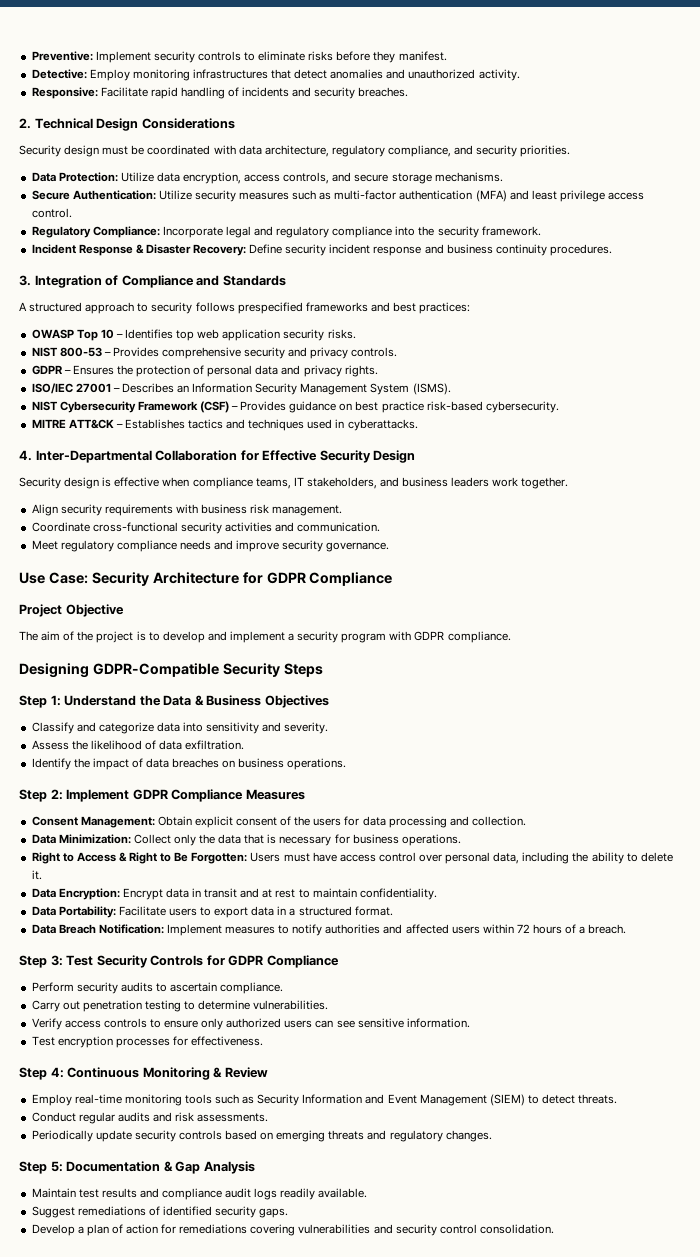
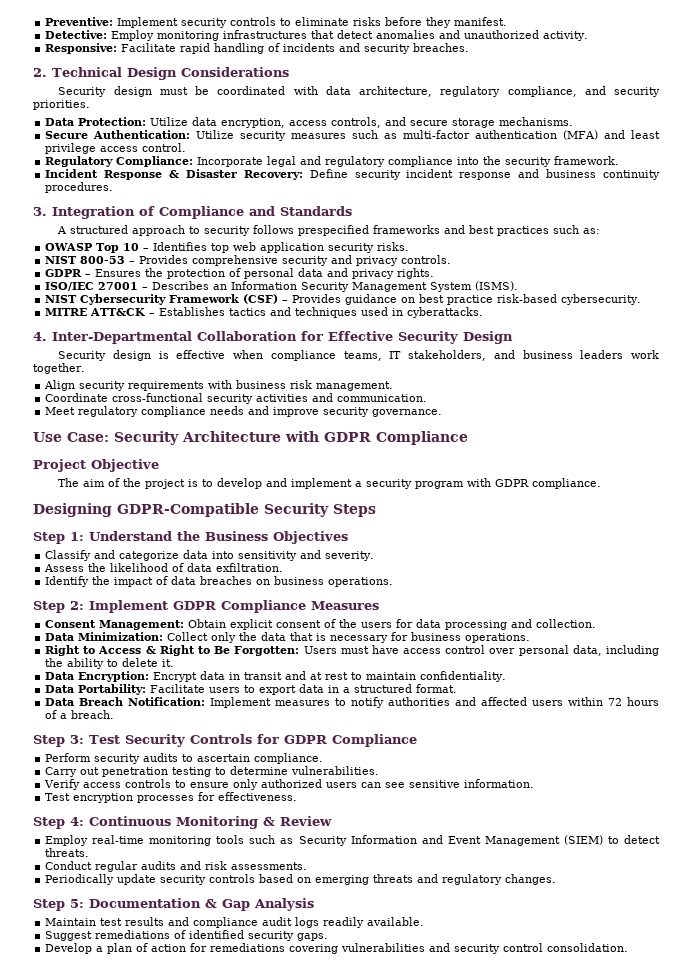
[419,302,471,314] practices: -> [497,225,601,236] practices such as:
[242,572,263,584] for -> [285,431,319,442] with
[163,695,204,706] Data & -> (200, 536) none

